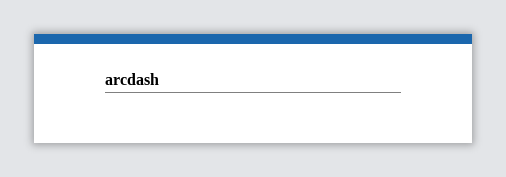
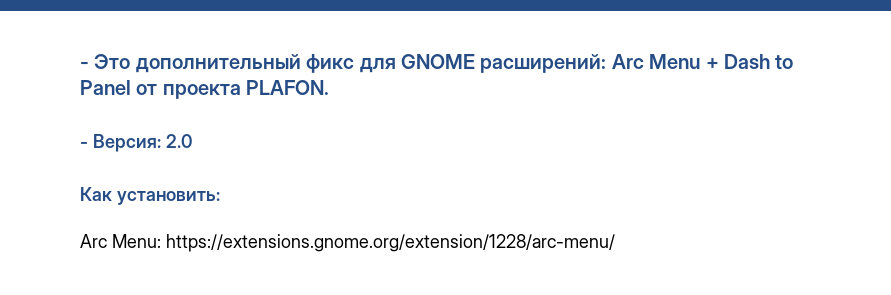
[105,73,159,85] arcdash -> [80,54,794,73] [80,80,330,99] [80,134,192,152] [80,187,220,205] [80,234,615,252] - Это дополнительный фикс для GNOME расширений: Arc Menu + Dash to Panel от проекта PLAFON. // - Версия: 2.0 // Как установить: // Arc Menu: https://extensions.gnome.org/extension/1228/arc-menu/

